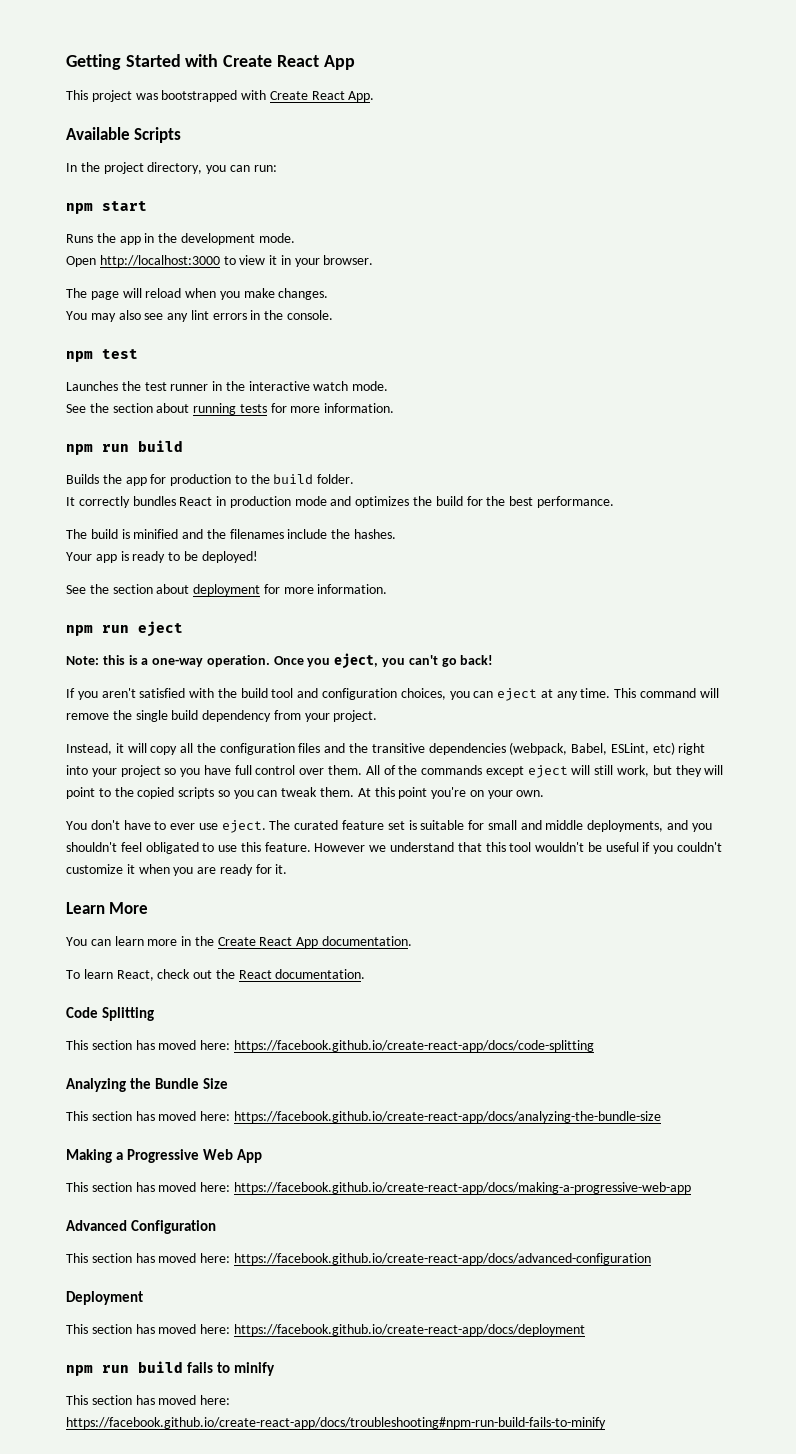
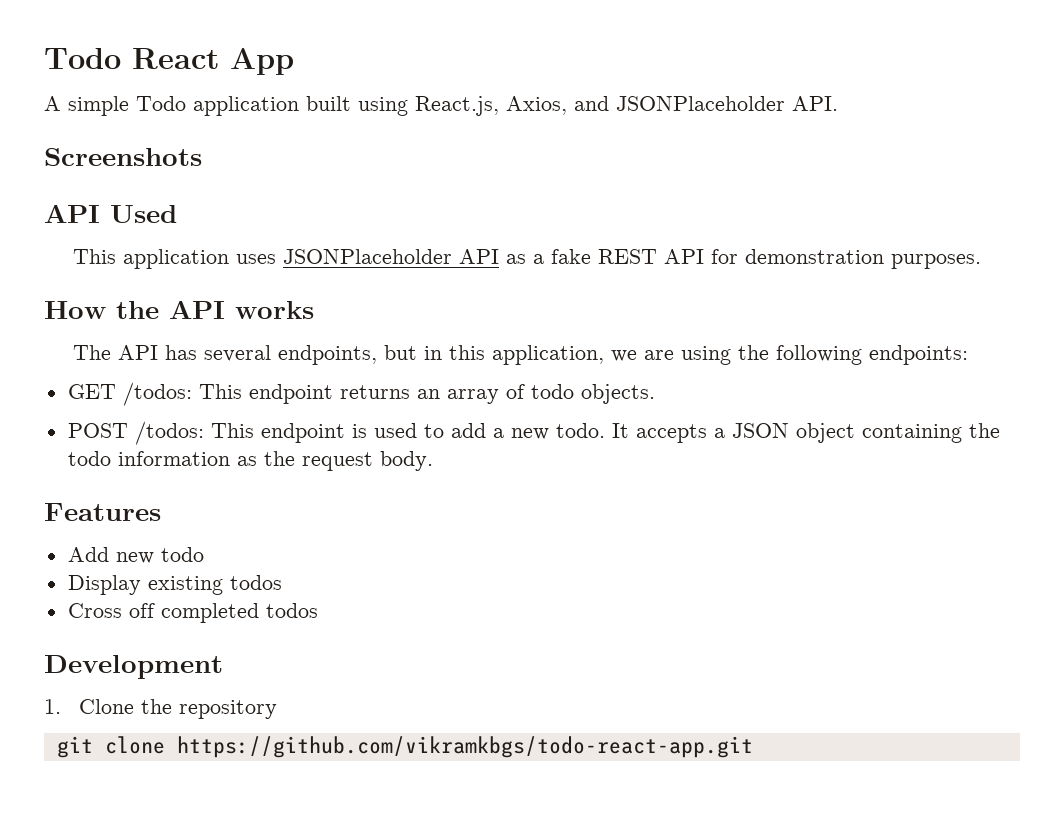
[66,54,355,70] [66,90,375,102] [66,127,182,143] [66,162,277,174] [66,201,147,214] [66,233,295,245] [66,255,374,267] [66,288,329,300] [66,310,334,322] [66,349,138,362] [66,381,389,391] [66,403,395,415] [66,440,183,455] [66,474,355,486] [66,496,614,508] [66,529,397,539] [66,551,258,563] [66,584,388,596] [66,621,183,637] [66,653,494,669] [66,688,719,701] [66,710,378,722] [66,742,706,755] [66,765,724,778] [66,787,545,799] [66,820,712,833] [66,842,723,854] [66,864,288,876] [66,902,149,914] [66,936,413,948] [66,969,366,981] [66,1007,155,1021] [66,1040,594,1052] [66,1078,229,1092] [66,1111,661,1123] [66,1149,263,1163] [66,1182,691,1194] [66,1220,217,1234] [66,1253,651,1265] [66,1291,143,1305] [66,1324,585,1336] [66,1361,276,1376] [66,1395,231,1405] [66,1417,606,1429] Getting Started with Create React App // This project was bootstrapped with Create React App. // Available Scripts // In the project directory, you can run: // npm start // Runs the app in the development mode. // Open http://localhost:3000 to view it in your browser. // The page will reload when you make changes. // You may also see any lint errors in the console. // npm test // Launches the test runner in the interactive watch mode. // See the section about running tests for more information. // npm run build // Builds the app for production to the build folder. // It correctly bundles React in production mode and optimizes the build for the best performance. // The build is minified and the filenames include the hashes. // Your app is ready to be deployed! // See the section about deployment for more information. // npm run eject // Note: this is a one-way operation. Once you eject, you can't go back! // If you aren't satisfied with the build tool and configuration choices, you can eject at any time. This command will remove the single build dependency from your project. // Instead, it will copy all the configuration files and the transitive dependencies (webpack, Babel, ESLint, etc) right into your project so you have full control over them. All of the commands except eject will still work, but they will point to the copied scripts so you can tweak them. At this point you're on your own. // You don't have to ever use eject. The curated feature set is suitable for small and middle deployments, and you shouldn't feel obligated to use this feature. However we understand that this tool wouldn't be useful if you couldn't customize it when you are ready for it. // Learn More // You can learn more in the Create React App documentation. // To learn React, check out the React documentation. // Code Splitting // This section has moved here: https://facebook.github.io/create-react-app/docs/code-splitting // Analyzing the Bundle Size // This section has moved here: https://facebook.github.io/create-react-app/docs/analyzing-the-bundle-size // Making a Progressive Web App // This section has moved here: https://facebook.github.io/create-react-app/docs/making-a-progressive-web-app // Advanced Configuration // This section has moved here: https://facebook.github.io/create-react-app/docs/advanced-configuration // Deployment // This section has moved here: https://facebook.github.io/create-react-app/docs/deployment // npm run build fails to minify // This section has moved here: https://facebook.github.io/create-react-app/docs/troubleshooting#npm-run-build-fails-to-minify -> [44,48,294,75] [44,96,838,116] [44,148,202,166] [44,204,177,223] [72,249,981,269] [44,300,314,319] [72,345,968,365] [67,382,655,406] [67,421,1000,445] [67,451,433,471] [44,503,161,521] [67,547,204,564] [67,575,282,595] [67,603,318,623] [44,655,223,679] [44,699,278,719] [56,736,753,758] Todo React App // A simple Todo application built using React.js, Axios, and JSONPlaceholder API. // Screenshots // API Used // This application uses JSONPlaceholder API as a fake REST API for demonstration purposes. // How the API works // The API has several endpoints, but in this application, we are using the following endpoints: // GET /todos: This endpoint returns an array of todo objects. // POST /todos: This endpoint is used to add a new todo. It accepts a JSON object containing the todo information as the request body. // Features // Add new todo // Display existing todos // Cross off completed todos // Development // 1. Clone the repository // git clone https://github.com/vikramkbgs/todo-react-app.git

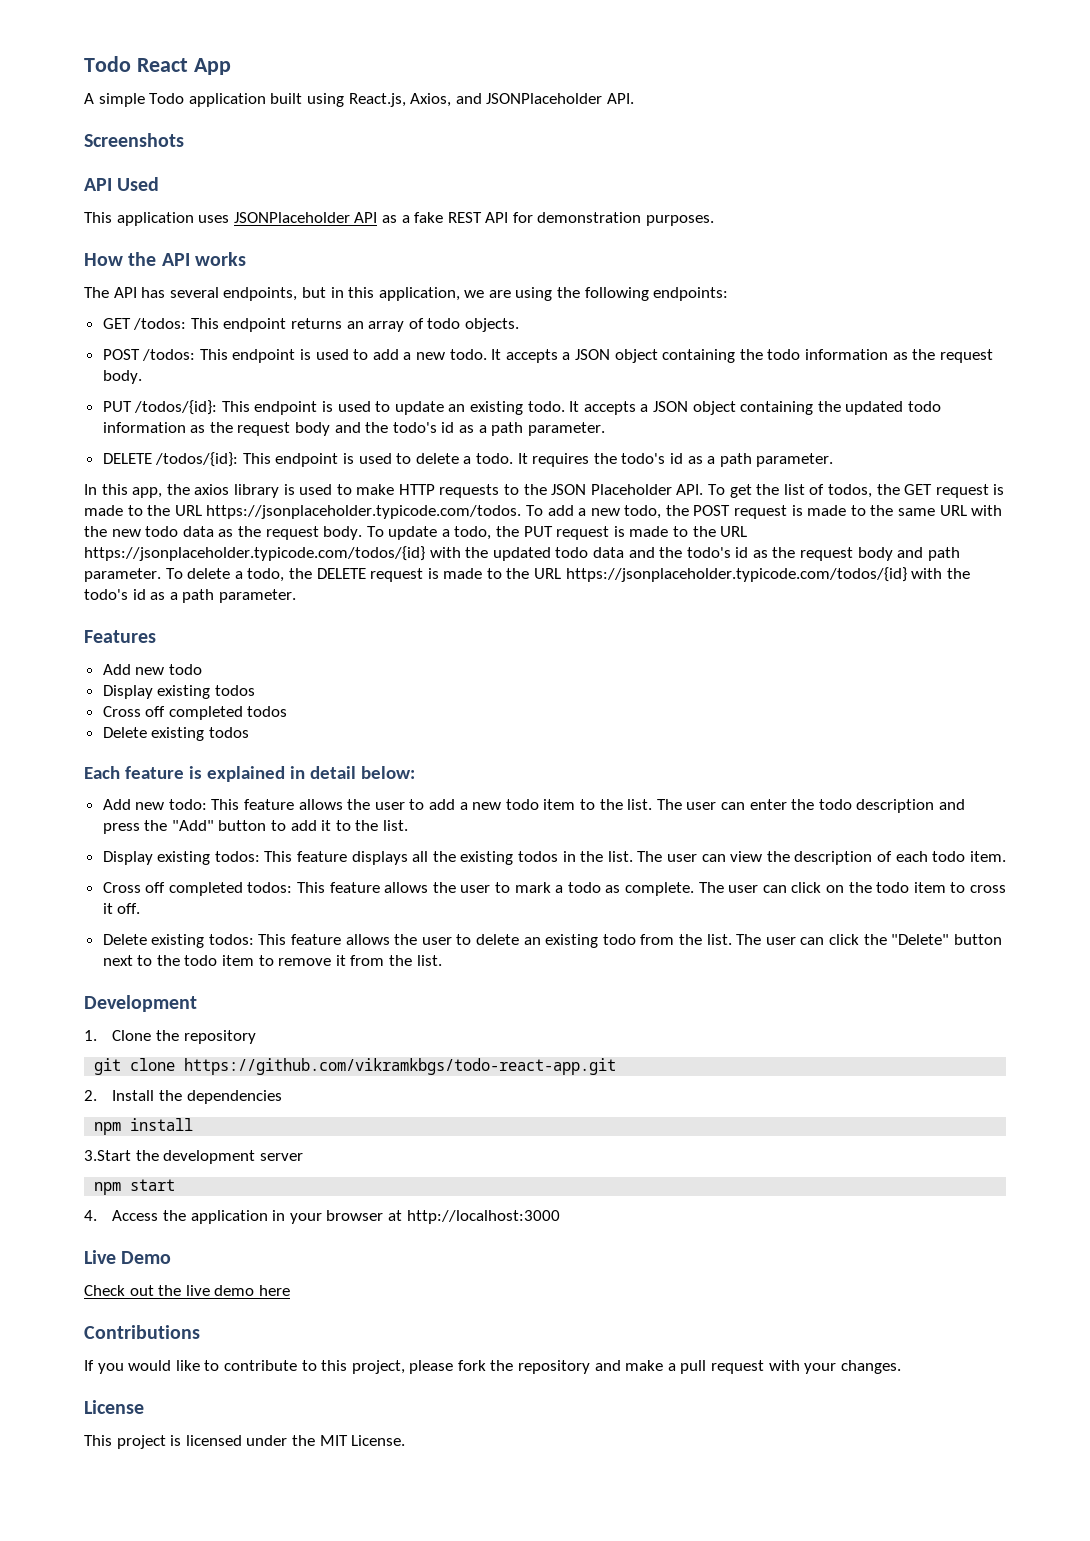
(433, 461) none -> [102,400,941,415] [102,422,605,436] [102,452,834,467] [84,484,1005,498] [84,505,1003,519] [84,526,748,540] [84,546,960,561] [84,567,970,582] [84,589,296,603] // PUT /todos/{id}: This endpoint is used to update an existing todo. It accepts a JSON object containing the updated todo information as the request body and the todo's id as a path parameter. // DELETE /todos/{id}: This endpoint is used to delete a todo. It requires the todo's id as a path parameter. // In this app, the axios library is used to make HTTP requests to the JSON Placeholder API. To get the list of todos, the GET request is made to the URL https://jsonplaceholder.typicode.com/todos. To add a new todo, the POST request is made to the same URL with the new todo data as the request body. To update a todo, the PUT request is made to the URL https://jsonplaceholder.typicode.com/todos/{id} with the updated todo data and the todo's id as the request body and path parameter. To delete a todo, the DELETE request is made to the URL https://jsonplaceholder.typicode.com/todos/{id} with the todo's id as a path parameter.
(318, 610) none -> [102,727,249,741] [84,766,415,782] [102,799,965,813] [102,820,409,834] [102,851,1006,865] [102,882,1006,896] [102,903,141,914] [102,934,1002,948] [102,955,442,966] // Delete existing todos // Each feature is explained in detail below: // Add new todo: This feature allows the user to add a new todo item to the list. The user can enter the todo description and press the "Add" button to add it to the list. // Display existing todos: This feature displays all the existing todos in the list. The user can view the description of each todo item. // Cross off completed todos: This feature allows the user to mark a todo as complete. The user can click on the todo item to cross it off. // Delete existing todos: This feature allows the user to delete an existing todo from the list. The user can click the "Delete" button next to the todo item to remove it from the list.
(753, 747) none -> [84,1090,282,1104] [94,1118,194,1135] [84,1150,303,1164] [94,1179,176,1195] [84,1210,560,1224] [84,1250,172,1264] [84,1285,290,1296] [84,1325,200,1339] [84,1360,901,1374] [84,1400,144,1414] [84,1435,406,1449] // 2. Install the dependencies // npm install // 3.Start the development server // npm start // 4. Access the application in your browser at http://localhost:3000 // Live Demo // Check out the live demo here // Contributions // If you would like to contribute to this project, please fork the repository and make a pull request with your changes. // License // This project is licensed under the MIT License.

